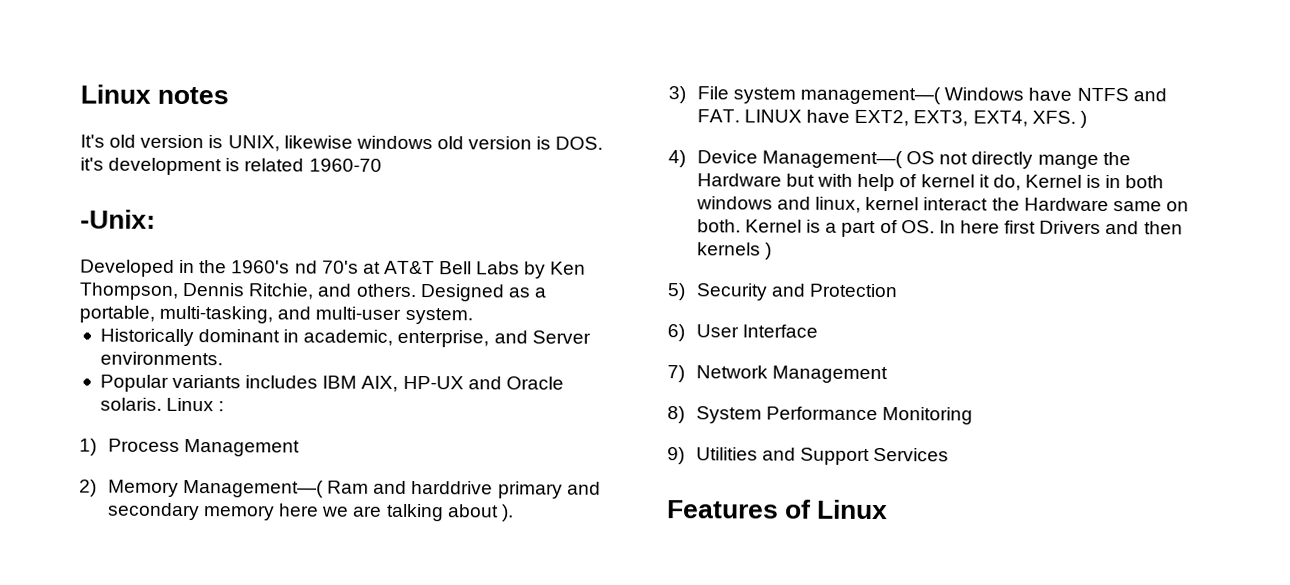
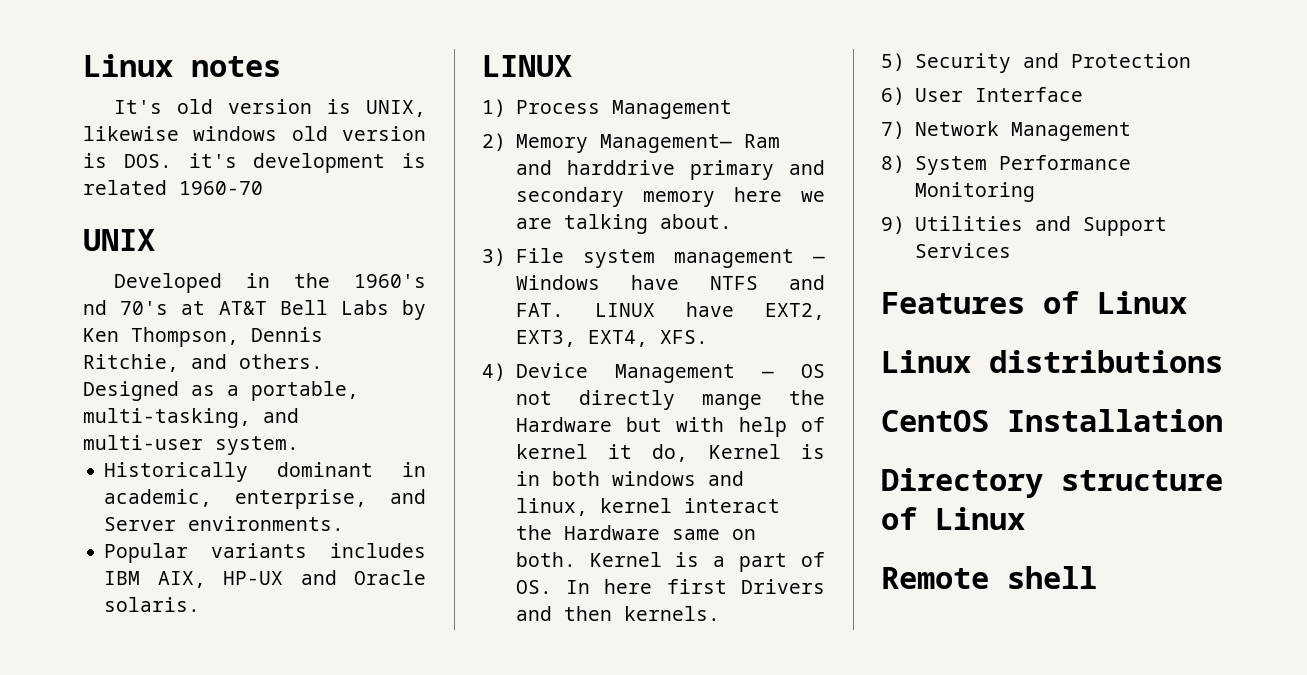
[80,209,156,229] -Unix: -> [83,229,155,251] UNIX
[166,397,225,412] Linux : -> [482,55,572,77] // LINUX
[183,479,325,498] Management—( -> [599,134,732,153] Management—
[447,504,514,522] about ). -> [659,214,732,229] about.
[800,86,942,105] management—( -> [673,249,825,268] management —
[1079,110,1087,128] ) -> (708, 337) none
[762,150,904,169] Management—( -> [614,364,774,383] Management —
[696,242,773,260] kernels ) -> [623,606,720,621] kernels.
(889, 509) none -> [881,350,1223,373] [881,409,1223,432] [881,468,1223,498] [881,507,1025,530] [881,566,1097,589] // Linux distributions // CentOS Installation // Directory structure of Linux // Remote shell

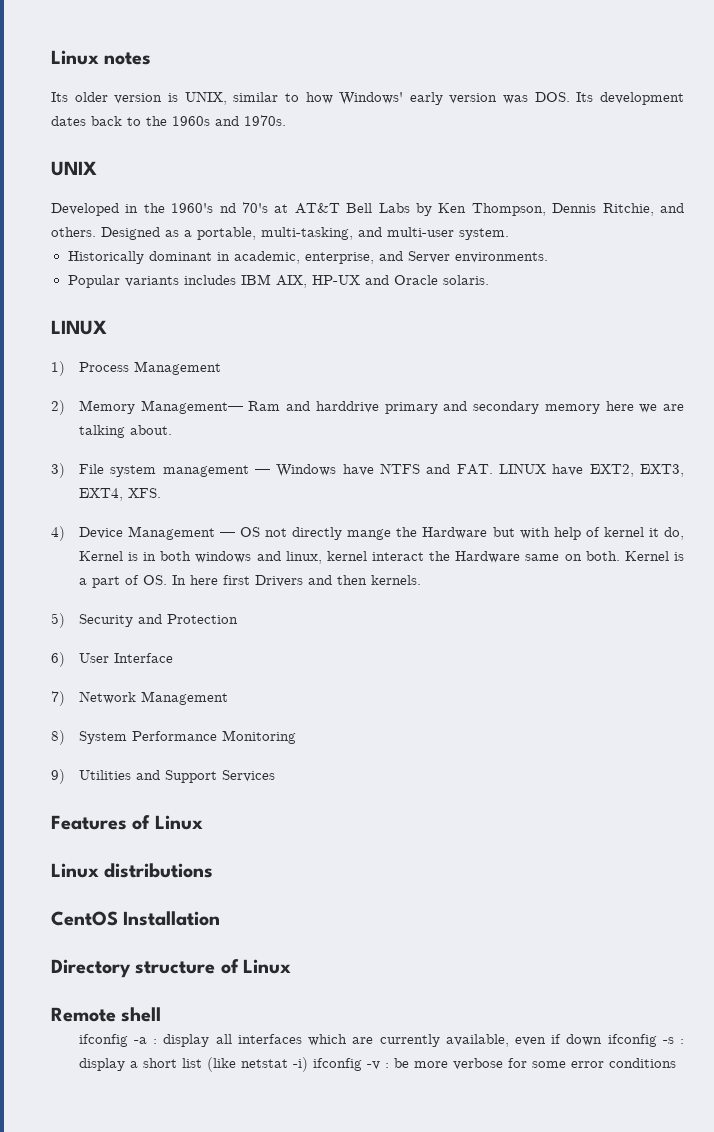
[114,99,214,114] It's old -> [51,92,108,102] Its older
[83,126,426,141] [83,153,426,173] [83,180,263,195] likewise windows old version is DOS. it's development is related 1960-70 -> [233,92,684,105] [51,115,286,126] similar to how Windows' early version was DOS. Its development dates back to the 1960s and 1970s.
(1097, 577) none -> [78,1034,685,1047] [78,1057,676,1072] // ifconfig -a : display all interfaces which are currently available, even if down ifconfig -s : display a short list (like netstat -i) ifconfig -v : be more verbose for some error conditions

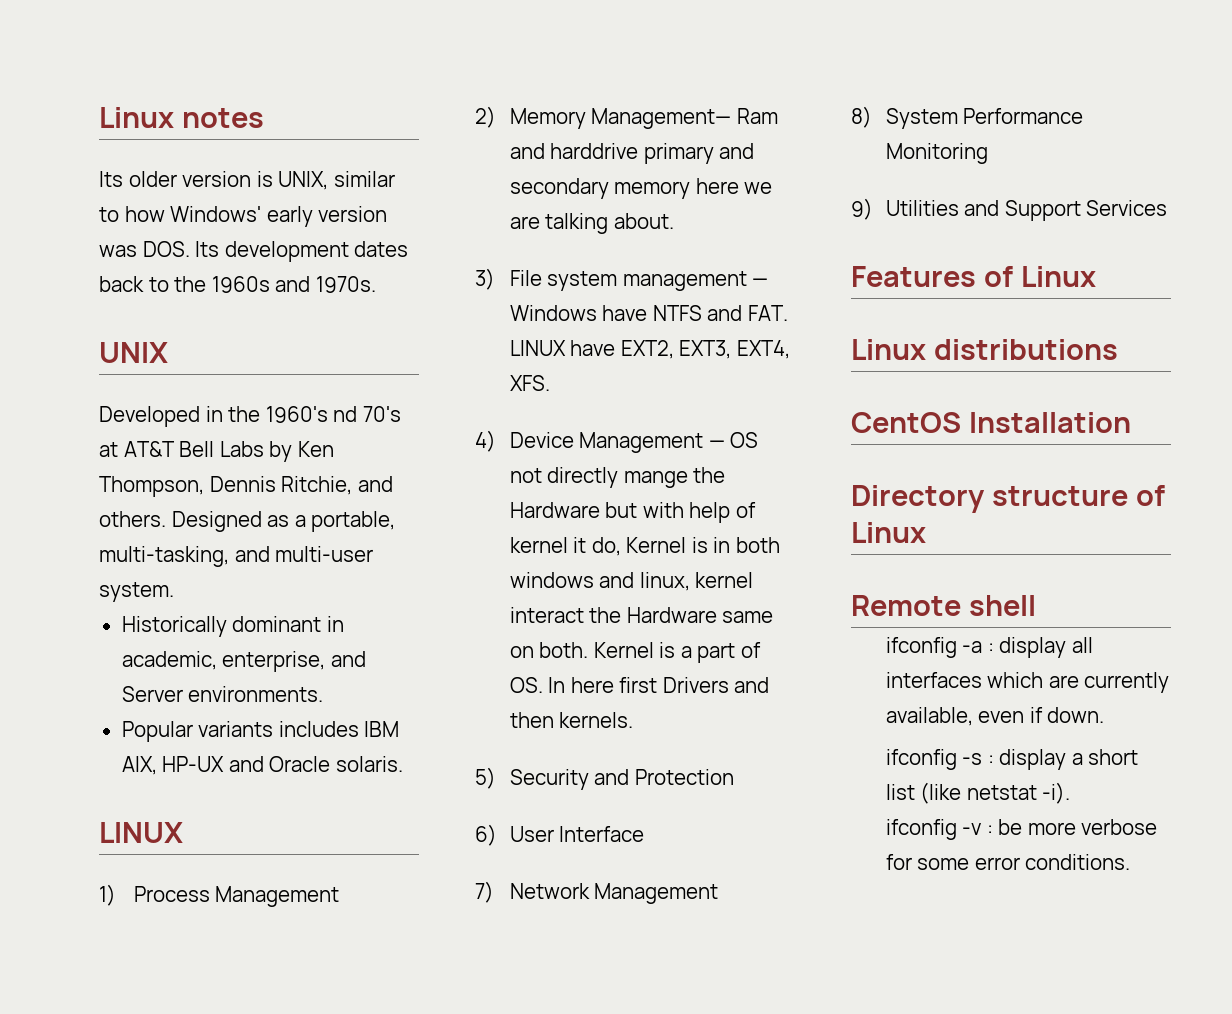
[566,1034,603,1046] down -> [1047,707,1105,723] down. //
[292,1057,308,1072] -i) -> [1042,782,1071,804] -i). //
[608,1058,676,1068] conditions -> [1025,854,1131,870] conditions.

